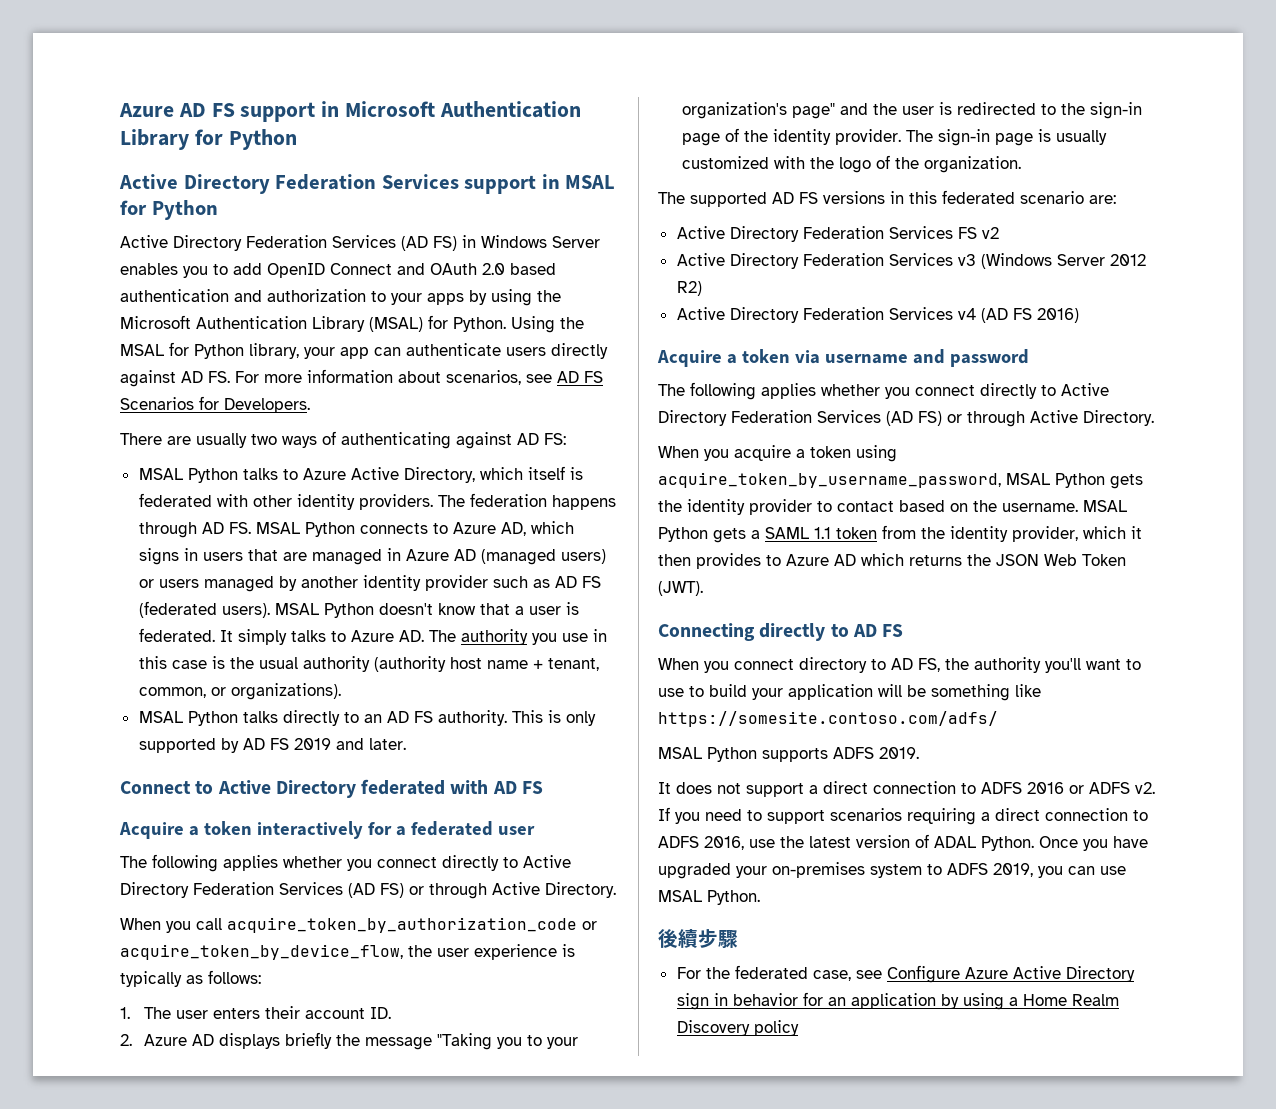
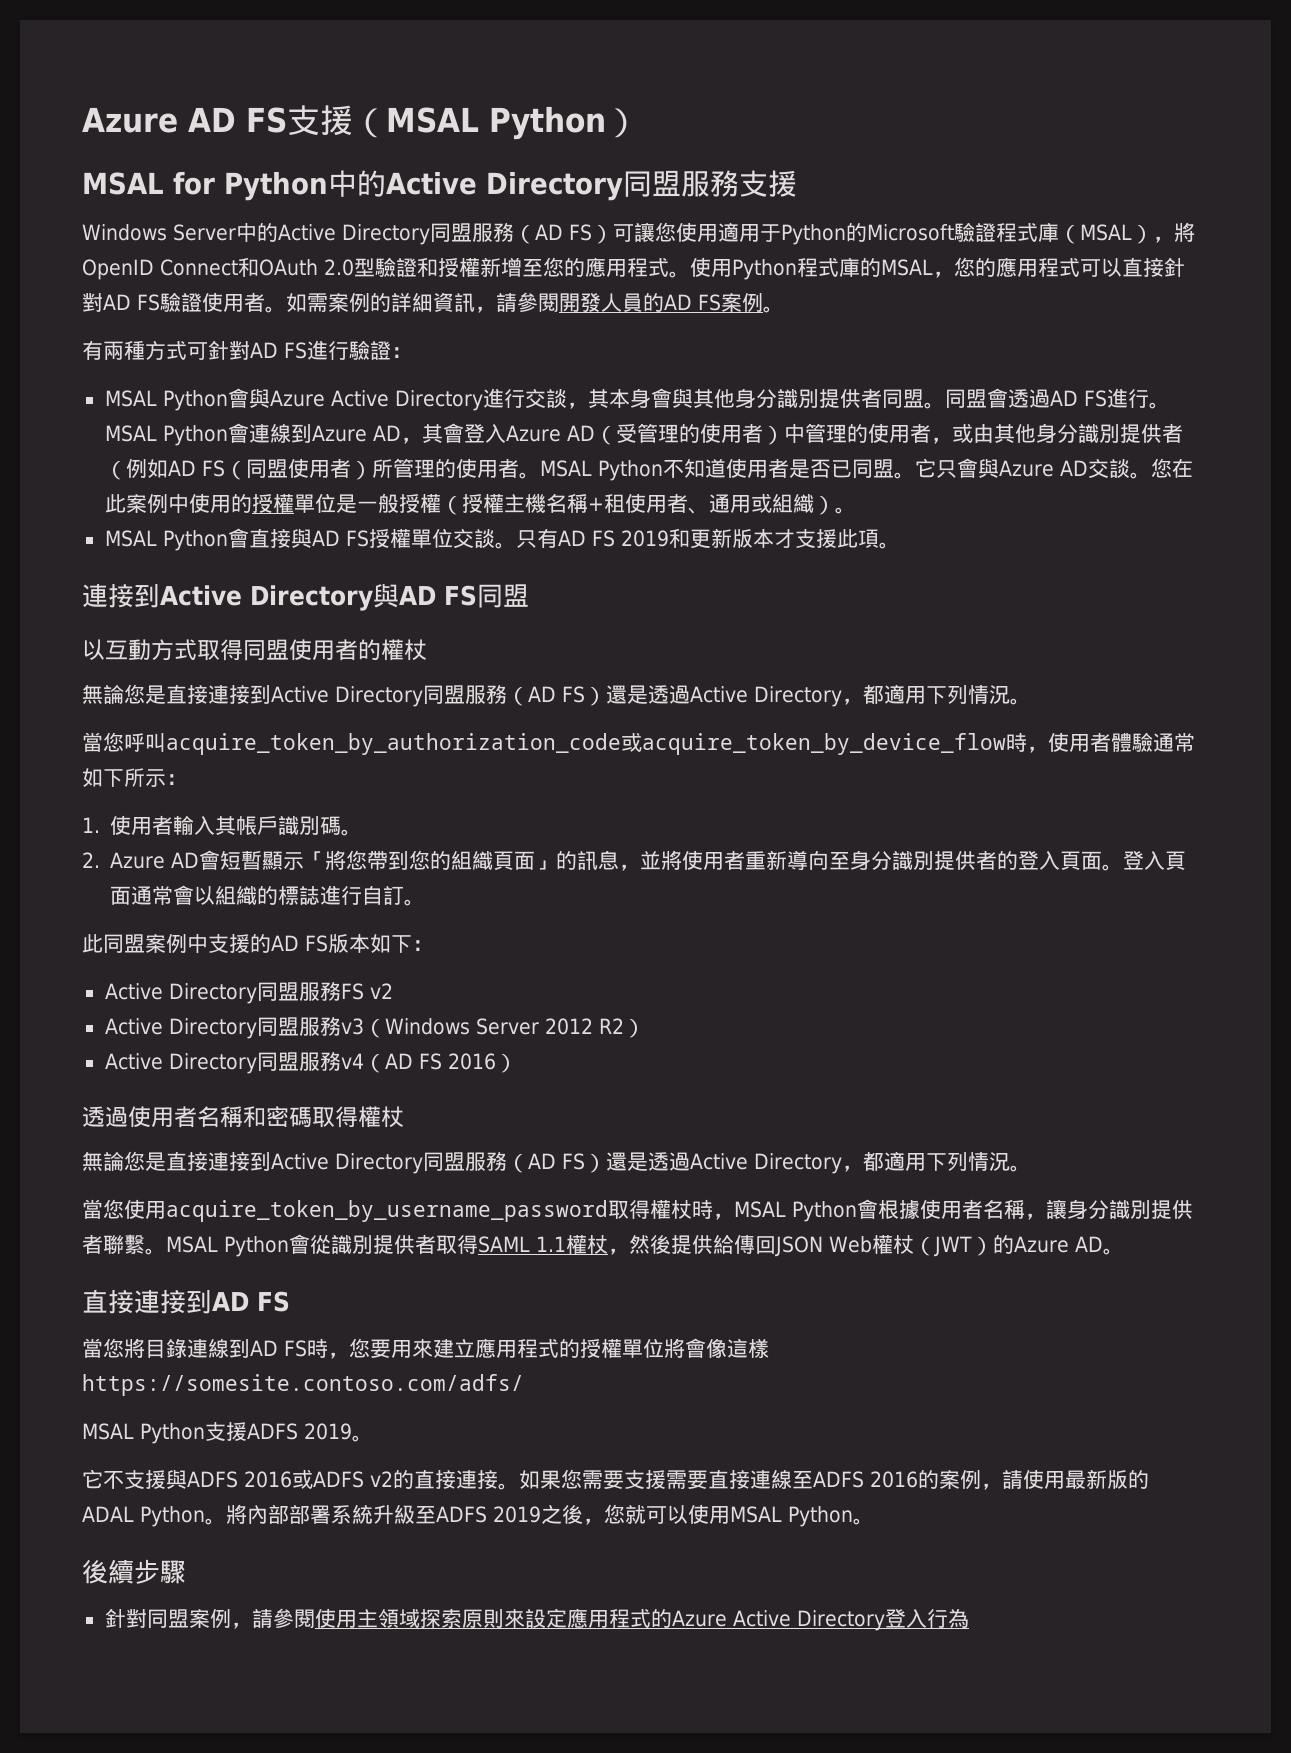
[240,101,581,122] [120,129,297,150] [119,174,616,194] [120,200,218,220] [120,235,600,251] [120,263,262,278] support in Microsoft Authentication Library for Python // Active Directory Federation Services support in MSAL for Python // Active Directory Federation Services (AD FS) in Windows Server enables you to add -> [287,105,640,140] [82,170,798,201] [82,222,1195,245] 支援（MSAL Python） // MSAL for Python中的Active Directory同盟服務支援 // Windows Server中的Active Directory同盟服務（AD FS）可讓您使用適用于Python的Microsoft驗證程式庫（MSAL），將
[397,263,425,275] and -> [238,257,259,277] 和
[510,263,556,275] [120,289,561,306] [120,315,584,333] [120,342,608,359] [120,369,603,387] [120,396,310,413] [120,431,566,449] [138,466,583,483] [138,493,616,510] [138,521,574,538] [138,548,606,565] [138,575,601,592] [138,601,579,618] [138,628,607,645] [138,656,599,672] [138,683,341,700] [138,710,596,726] [138,738,406,753] [120,779,543,798] [119,821,535,839] [120,854,571,872] [120,882,616,899] [120,917,597,933] [120,944,575,960] [120,970,261,987] [120,1006,391,1019] [120,1032,578,1050] [681,102,1142,119] [681,128,1107,146] [681,155,1021,173] [658,190,1116,207] [676,226,953,242] based authentication and authorization to your apps by using the Microsoft Authentication Library (MSAL) for Python. Using the MSAL for Python library, your app can authenticate users directly against AD FS. For more information about scenarios, see AD FS Scenarios for Developers. // There are usually two ways of authenticating against AD FS: // MSAL Python talks to Azure Active Directory, which itself is federated with other identity providers. The federation happens through AD FS. MSAL Python connects to Azure AD, which signs in users that are managed in Azure AD (managed users) or users managed by another identity provider such as AD FS (federated users). MSAL Python doesn't know that a user is federated. It simply talks to Azure AD. The authority you use in this case is the usual authority (authority host name + tenant, common, or organizations). // MSAL Python talks directly to an AD FS authority. This is only supported by AD FS 2019 and later. // Connect to Active Directory federated with AD FS // Acquire a token interactively for a federated user // The following applies whether you connect directly to Active Directory Federation Services (AD FS) or through Active Directory. // When you call acquire_token_by_authorization_code or acquire_token_by_device_flow, the user experience is typically as follows: // 1. The user enters their account ID. // 2. Azure AD displays briefly the message "Taking you to your organization's page" and the user is redirected to the sign-in page of the identity provider. The sign-in page is usually customized with the logo of the organization. // The supported AD FS versions in this federated scenario are: // Active Directory Federation Services -> [354,257,1185,280] [82,292,784,313] [82,340,412,360] [104,388,1170,411] [104,423,1183,446] [104,458,1193,481] [104,493,856,515] [104,528,900,551] [82,583,529,611] [82,639,427,661] [82,684,1031,707] [82,732,1195,755] [82,768,187,787] [82,815,363,836] [82,850,1187,871] [110,885,426,906] [82,933,433,954] [104,981,341,1004] 型驗證和授權新增至您的應用程式。使用Python程式庫的MSAL，您的應用程式可以直接針對AD FS驗證使用者。如需案例的詳細資訊，請參閱開發人員的AD FS案例。 // 有兩種方式可針對AD FS進行驗證： // MSAL Python會與Azure Active Directory進行交談，其本身會與其他身分識別提供者同盟。同盟會透過AD FS進行。MSAL Python會連線到Azure AD，其會登入Azure AD（受管理的使用者）中管理的使用者，或由其他身分識別提供者（例如AD FS（同盟使用者）所管理的使用者。MSAL Python不知道使用者是否已同盟。它只會與Azure AD交談。您在此案例中使用的授權單位是一般授權（授權主機名稱+租使用者、通用或組織）。 // MSAL Python會直接與AD FS授權單位交談。只有AD FS 2019和更新版本才支援此項。 // 連接到Active Directory與AD FS同盟 // 以互動方式取得同盟使用者的權杖 // 無論您是直接連接到Active Directory同盟服務（AD FS）還是透過Active Directory，都適用下列情況。 // 當您呼叫acquire_token_by_authorization_code或acquire_token_by_device_flow時，使用者體驗通常如下所示： // 1.使用者輸入其帳戶識別碼。 // 2. Azure AD會短暫顯示「將您帶到您的組織頁面」的訊息，並將使用者重新導向至身分識別提供者的登入頁面。登入頁面通常會以組織的標誌進行自訂。 // 此同盟案例中支援的AD FS版本如下： // Active Directory同盟服務
[802,253,1052,269] Federation Services v3 (Windows -> [256,1016,470,1038] 同盟服務v3（Windows
[676,281,702,296] [676,307,1079,323] [657,349,1029,367] [658,382,1109,400] [658,410,1154,427] [658,445,897,462] [658,472,1143,489] [658,499,1127,515] [658,525,1142,543] [658,553,1126,569] [658,581,703,596] [658,623,904,641] [658,657,1141,673] [658,684,1041,701] [658,711,998,727] [658,747,919,762] [658,781,1155,797] [658,807,1148,825] [658,834,1148,851] [658,862,1126,879] [658,890,760,905] [658,929,738,948] [676,965,1135,983] [676,992,1119,1010] [676,1020,799,1036] R2) // Active Directory Federation Services v4 (AD FS 2016) // Acquire a token via username and password // The following applies whether you connect directly to Active Directory Federation Services (AD FS) or through Active Directory. // When you acquire a token using acquire_token_by_username_password, MSAL Python gets the identity provider to contact based on the username. MSAL Python gets a SAML 1.1 token from the identity provider, which it then provides to Azure AD which returns the JSON Web Token (JWT). // Connecting directly to AD FS // When you connect directory to AD FS, the authority you'll want to use to build your application will be something like https://somesite.contoso.com/adfs/ // MSAL Python supports ADFS 2019. // It does not support a direct connection to ADFS 2016 or ADFS v2. If you need to support scenarios requiring a direct connection to ADFS 2016, use the latest version of ADAL Python. Once you have upgraded your on-premises system to ADFS 2019, you can use MSAL Python. // 後續步驟 // For the federated case, see Configure Azure Active Directory sign in behavior for an application by using a Home Realm Discovery policy -> [598,1018,645,1038] [104,1051,517,1074] [82,1106,404,1128] [82,1151,1031,1174] [82,1199,1193,1222] [82,1234,1124,1257] [82,1289,290,1314] [82,1338,769,1359] [82,1374,524,1396] [82,1422,373,1444] [82,1469,1149,1490] [82,1504,874,1527] [82,1559,186,1584] [104,1608,969,1631] R2） // Active Directory同盟服務v4（AD FS 2016） // 透過使用者名稱和密碼取得權杖 // 無論您是直接連接到Active Directory同盟服務（AD FS）還是透過Active Directory，都適用下列情況。 // 當您使用acquire_token_by_username_password取得權杖時，MSAL Python會根據使用者名稱，讓身分識別提供者聯繫。MSAL Python會從識別提供者取得SAML 1.1權杖，然後提供給傳回JSON Web權杖（JWT）的Azure AD。 // 直接連接到AD FS // 當您將目錄連線到AD FS時，您要用來建立應用程式的授權單位將會像這樣https://somesite.contoso.com/adfs/ // MSAL Python支援ADFS 2019。 // 它不支援與ADFS 2016或ADFS v2的直接連接。如果您需要支援需要直接連線至ADFS 2016的案例，請使用最新版的ADAL Python。將內部部署系統升級至ADFS 2019之後，您就可以使用MSAL Python。 // 後續步驟 // 針對同盟案例，請參閱使用主領域探索原則來設定應用程式的Azure Active Directory登入行為

